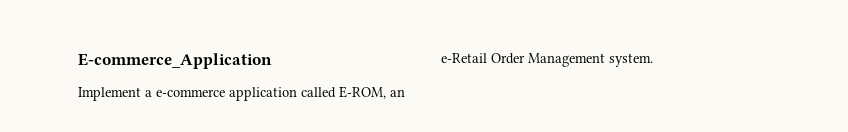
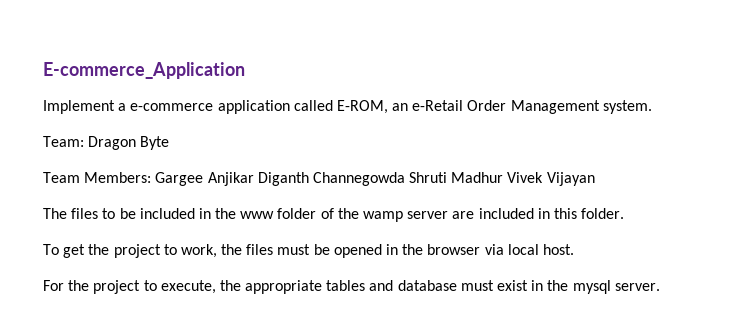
(653, 60) none -> [43,136,170,150] [43,172,595,186] [43,208,625,222] [43,244,574,258] [43,280,660,294] // Team: Dragon Byte // Team Members: Gargee Anjikar Diganth Channegowda Shruti Madhur Vivek Vijayan // The files to be included in the www folder of the wamp server are included in this folder. // To get the project to work, the files must be opened in the browser via local host. // For the project to execute, the appropriate tables and database must exist in the mysql server.

